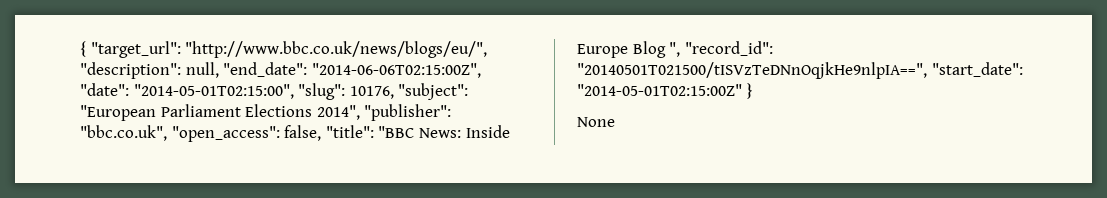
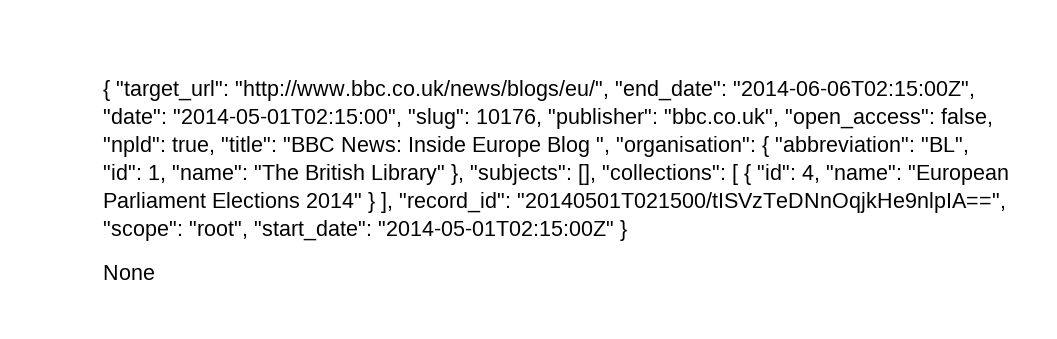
[80,62,219,79] "description": null, -> (609, 90) none
[398,83,469,100] [80,104,360,121] "subject": "European Parliament Elections 2014", -> (542, 118) none
(322, 133) none -> [103,136,215,157] "npld": true,
[684,41,773,56] [577,62,927,79] "record_id": "20140501T021500/tISVzTeDNnOqjkHe9nlpIA==", -> [616,136,969,157] [103,164,1009,185] [103,192,1006,213] [103,221,248,241] "organisation": { "abbreviation": "BL", "id": 1, "name": "The British Library" }, "subjects": [], "collections": [ { "id": 4, "name": "European Parliament Elections 2014" } ], "record_id": "20140501T021500/tISVzTeDNnOqjkHe9nlpIA==", "scope": "root",

